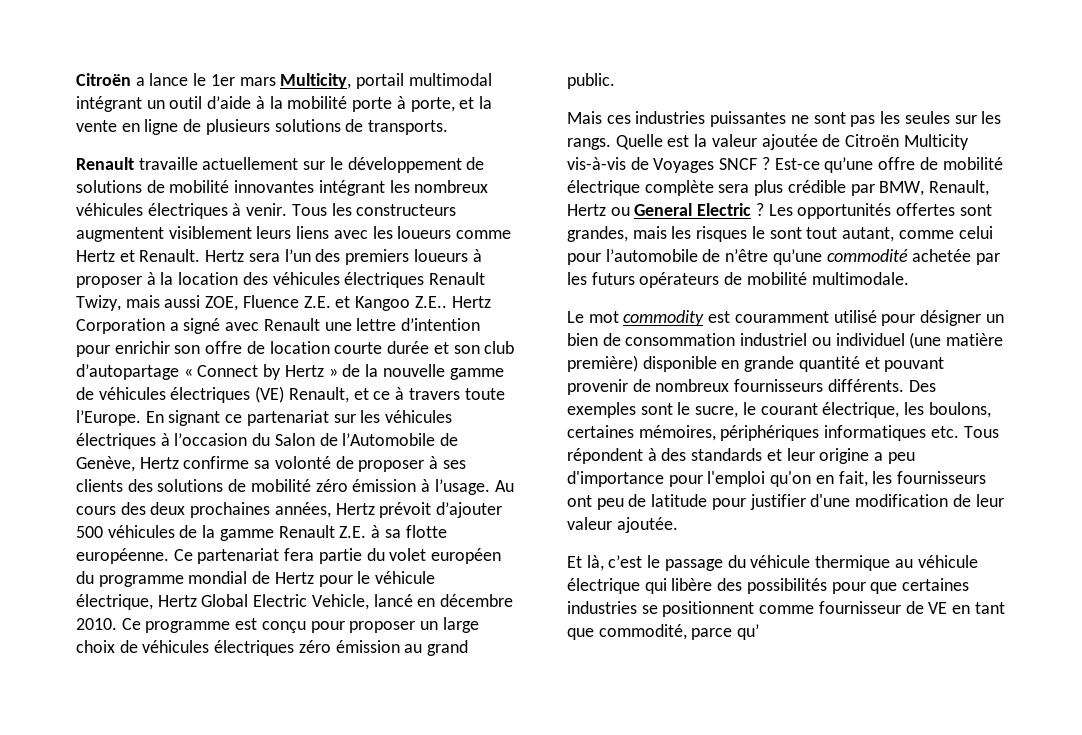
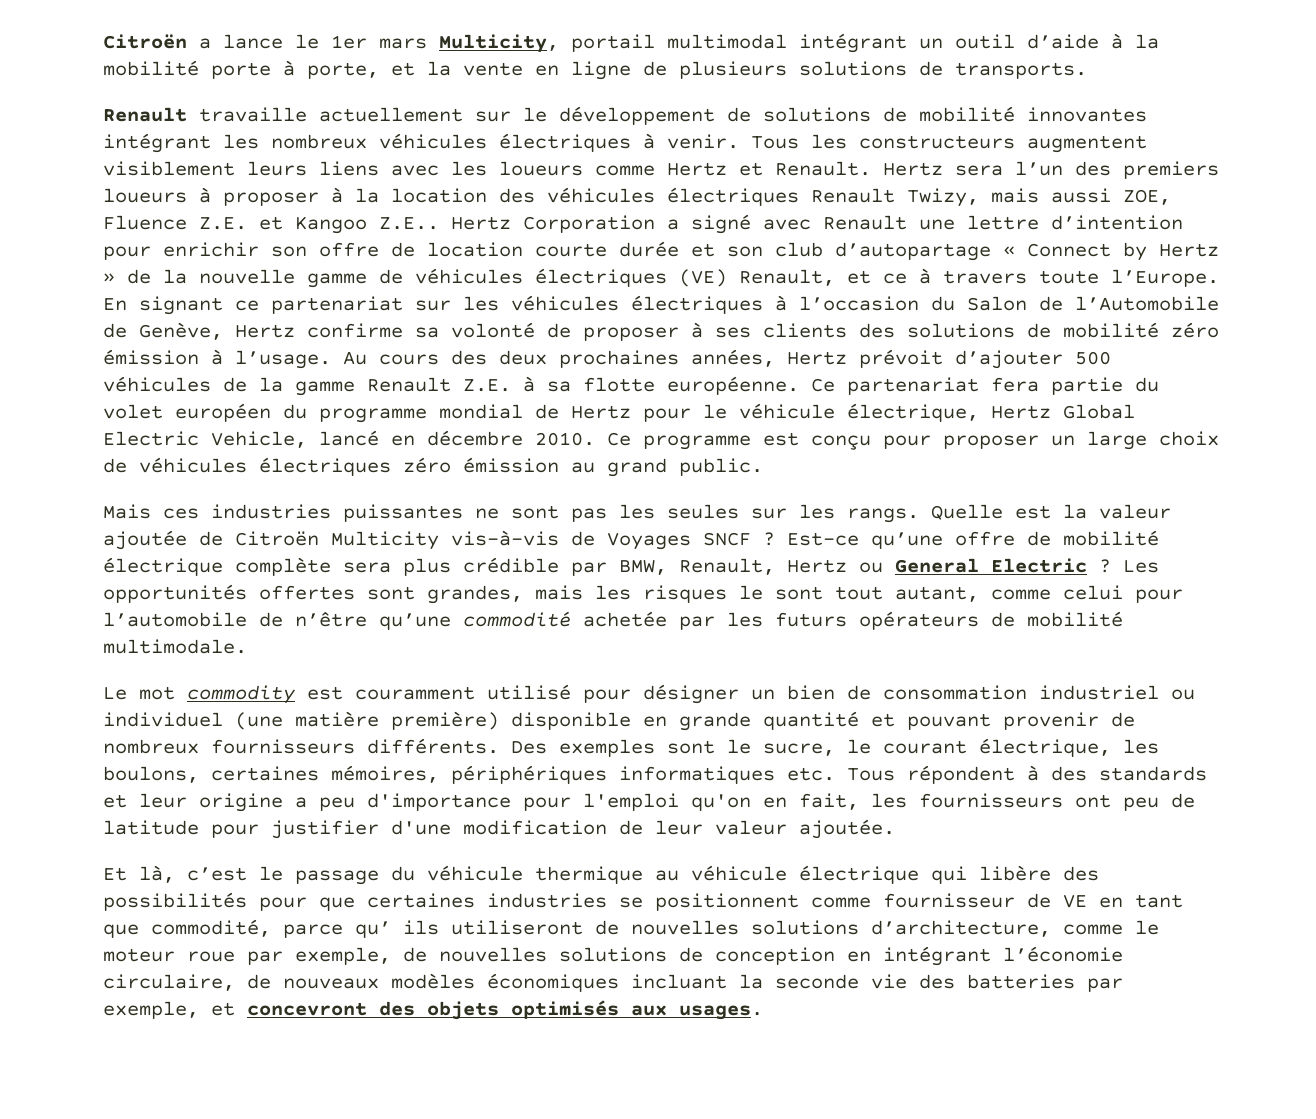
(760, 632) none -> [403,920,1159,937] [103,946,1123,966] [103,973,1123,992] [103,1000,763,1020] ils utiliseront de nouvelles solutions d’architecture, comme le moteur roue par exemple, de nouvelles solutions de conception en intégrant l’économie circulaire, de nouveaux modèles économiques incluant la seconde vie des batteries par exemple, et concevront des objets optimisés aux usages.

